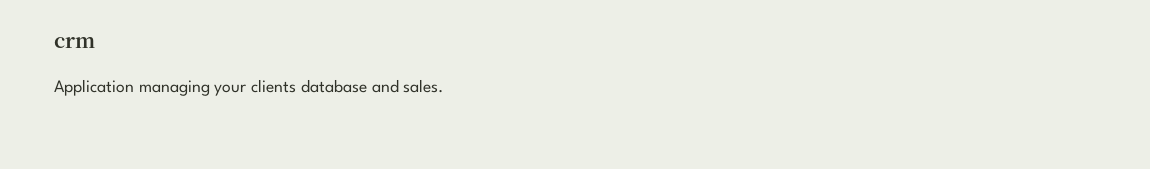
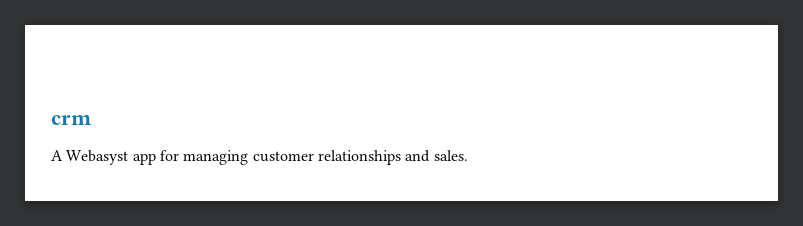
[54,79,367,96] Application managing your clients database -> [51,150,401,165] A Webasyst app for managing customer relationships

